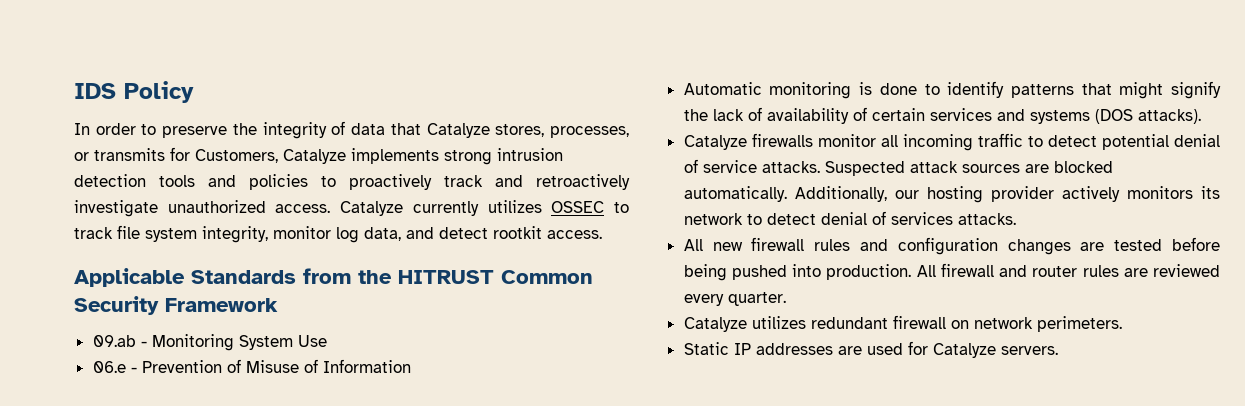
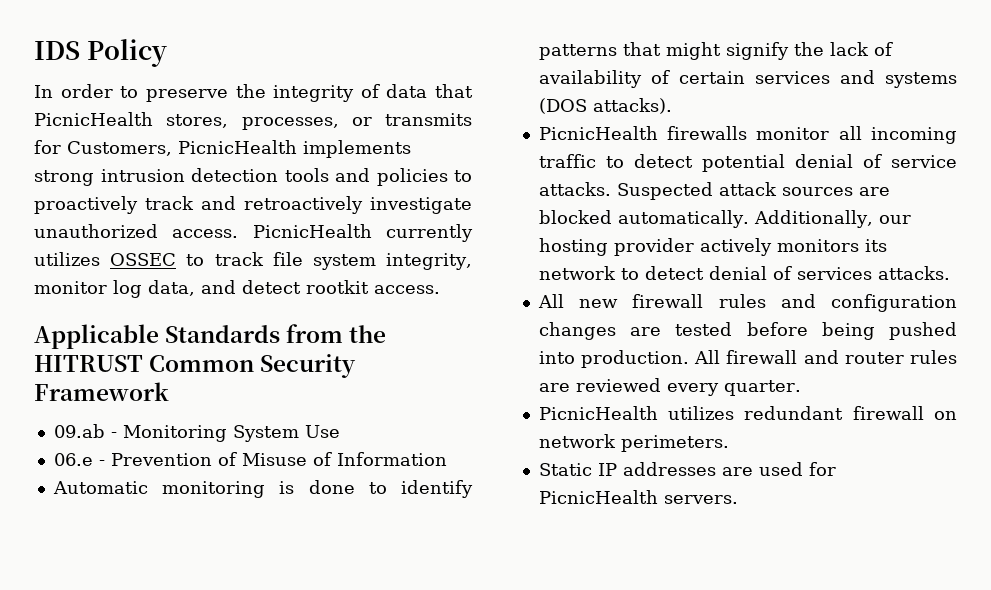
[426,123,490,138] Catalyze -> [34,112,153,126] PicnicHealth
[283,149,346,164] Catalyze -> [178,140,297,154] PicnicHealth
[340,201,404,216] Catalyze -> [252,224,372,238] PicnicHealth
[683,135,747,150] Catalyze -> [538,126,658,140] PicnicHealth
[683,317,747,332] Catalyze -> [538,406,658,420] PicnicHealth
[932,343,996,358] Catalyze -> [538,490,658,504] PicnicHealth

